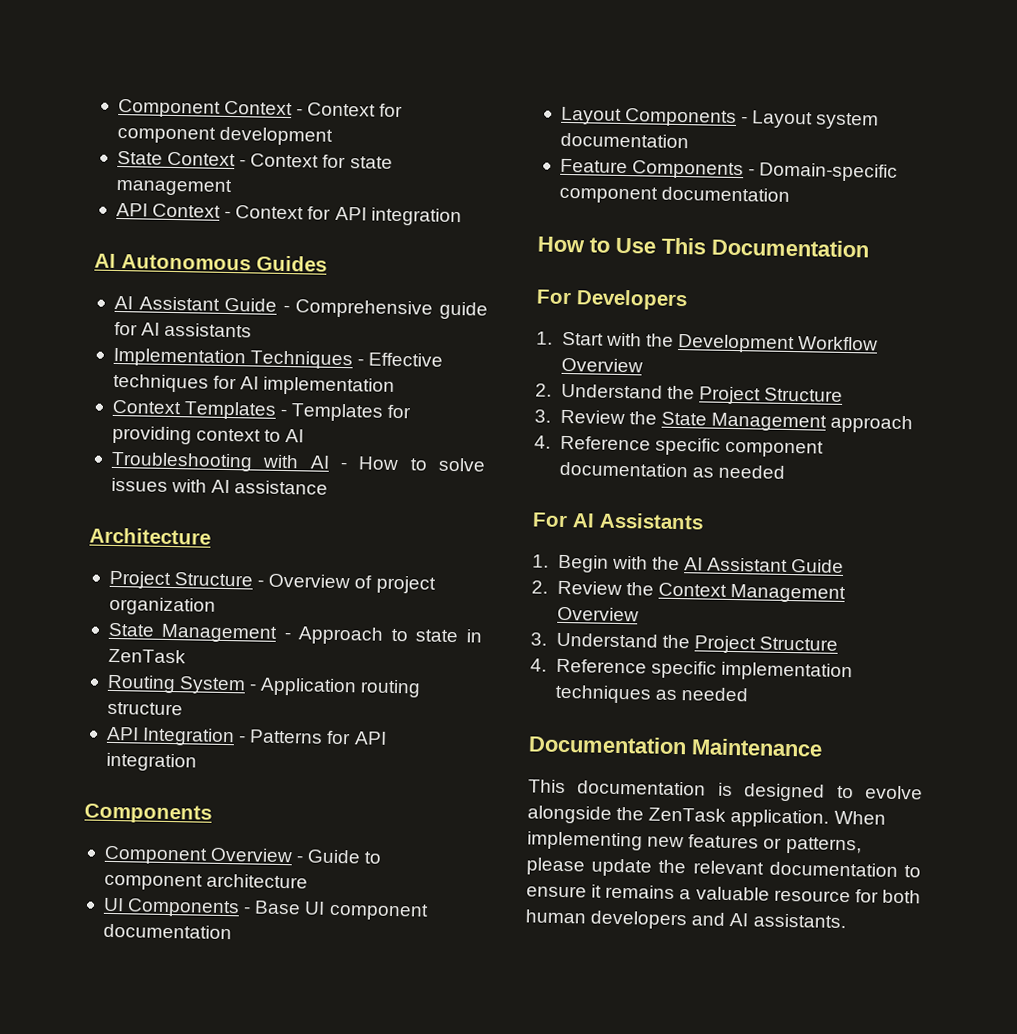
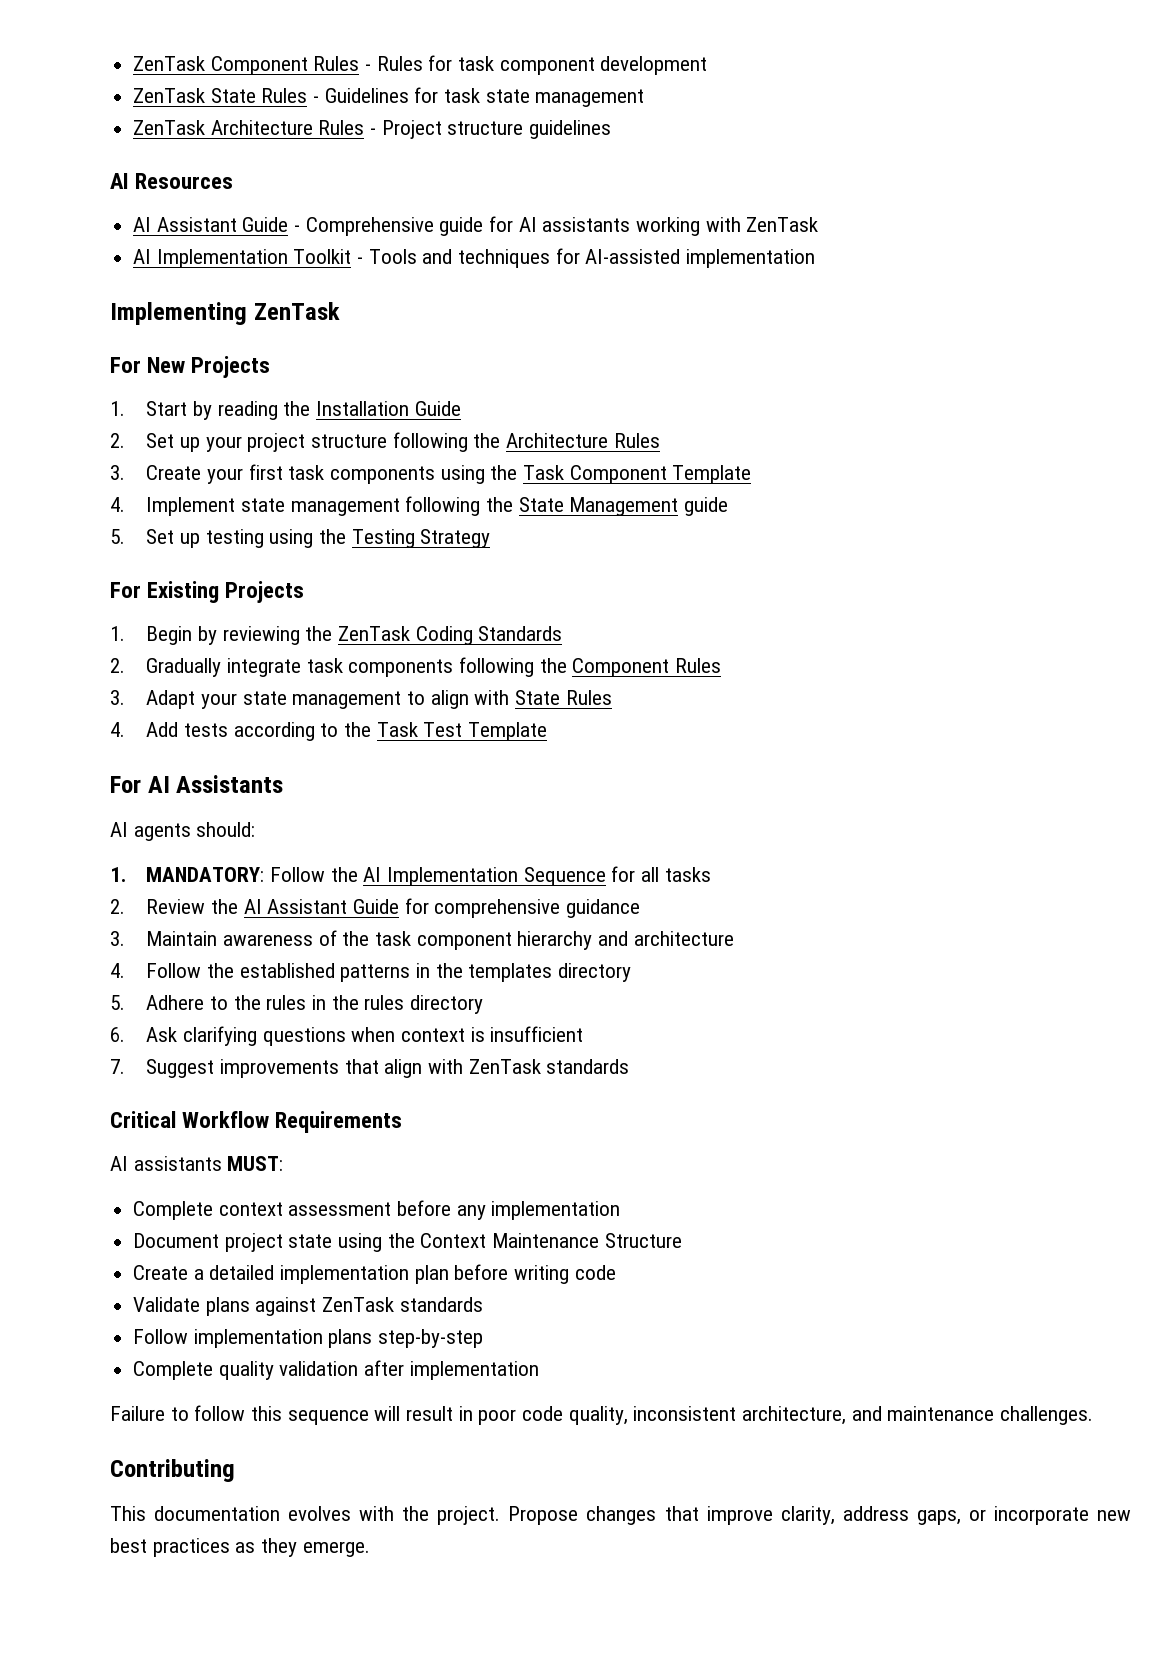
[117,98,404,118] [116,125,334,146] [116,150,393,169] [115,177,232,197] [115,202,462,227] [94,253,327,272] Component Context - Context for component development // State Context - Context for state management // API Context - Context for API integration // AI Autonomous Guides -> [133,55,708,75] [133,87,645,107] [133,120,612,139] [110,173,234,189] ZenTask Component Rules - Rules for task component development // ZenTask State Rules - Guidelines for task state management // ZenTask Architecture Rules - Project structure guidelines // AI Resources
[112,347,444,370] // Implementation Techniques - Effective -> [636,217,819,236] [133,249,453,268] working with ZenTask // AI Implementation Toolkit - Tools and
[240,376,396,396] [111,399,412,422] [111,425,305,445] [110,451,487,472] [110,477,329,495] [89,527,211,545] [108,570,436,594] [108,596,216,616] [107,622,482,645] [107,648,186,664] [106,674,422,698] [106,701,183,716] [105,726,387,747] [105,752,197,772] [84,803,212,824] [103,845,383,865] [103,872,309,891] [102,897,429,921] [102,923,232,940] [560,106,880,130] [559,132,689,149] [559,158,899,182] [558,185,791,204] [537,236,869,258] [536,289,688,311] AI implementation // Context Templates - Templates for providing context to AI // Troubleshooting with AI - How to solve issues with AI assistance // Architecture // Project Structure - Overview of project organization // State Management - Approach to state in ZenTask // Routing System - Application routing structure // API Integration - Patterns for API integration // Components // Component Overview - Guide to component architecture // UI Components - Base UI component documentation // Layout Components - Layout system documentation // Feature Components - Domain-specific component documentation // How to Use This Documentation // For Developers -> [585,249,816,268] [110,302,340,325] [110,356,271,378] AI-assisted implementation // Implementing ZenTask // For New Projects
[605,332,879,354] [560,357,643,373] [535,383,843,405] [534,409,914,434] [534,435,824,458] [558,461,785,479] [532,512,704,530] [532,554,845,573] [531,580,846,604] [556,606,639,622] [530,632,838,654] [530,658,853,682] [554,684,748,704] [528,735,823,757] [528,779,923,802] [527,805,886,828] [527,831,862,855] [526,857,921,878] [526,884,921,904] [525,909,846,930] with the Development Workflow Overview // 2. Understand the Project Structure // 3. Review the State Management approach // 4. Reference specific component documentation as needed // For AI Assistants // 1. Begin with the AI Assistant Guide // 2. Review the Context Management Overview // 3. Understand the Project Structure // 4. Reference specific implementation techniques as needed // Documentation Maintenance // This documentation is designed to evolve alongside the ZenTask application. When implementing new features or patterns, please update the relevant documentation to ensure it remains a valuable resource for both human developers and AI assistants. -> [193,401,461,420] [110,432,660,452] [110,464,752,484] [110,496,729,516] [110,529,491,548] [110,581,305,603] [110,626,563,645] [110,657,722,677] [110,690,612,709] [110,722,548,741] [110,775,284,793] [110,822,256,841] [110,866,711,886] [110,898,641,918] [110,930,734,950] [110,963,632,982] [110,995,484,1014] [110,1026,584,1046] [110,1059,630,1078] [110,1111,403,1133] [110,1156,284,1171] [133,1200,621,1220] [133,1233,682,1252] [133,1264,616,1284] [133,1297,483,1316] [133,1329,484,1348] [133,1360,539,1380] [110,1405,1094,1425] [110,1459,235,1482] [110,1506,1132,1525] [110,1538,370,1557] by reading the Installation Guide // 2. Set up your project structure following the Architecture Rules // 3. Create your first task components using the Task Component Template // 4. Implement state management following the State Management guide // 5. Set up testing using the Testing Strategy // For Existing Projects // 1. Begin by reviewing the ZenTask Coding Standards // 2. Gradually integrate task components following the Component Rules // 3. Adapt your state management to align with State Rules // 4. Add tests according to the Task Test Template // For AI Assistants // AI agents should: // 1. MANDATORY: Follow the AI Implementation Sequence for all tasks // 2. Review the AI Assistant Guide for comprehensive guidance // 3. Maintain awareness of the task component hierarchy and architecture // 4. Follow the established patterns in the templates directory // 5. Adhere to the rules in the rules directory // 6. Ask clarifying questions when context is insufficient // 7. Suggest improvements that align with ZenTask standards // Critical Workflow Requirements // AI assistants MUST: // Complete context assessment before any implementation // Document project state using the Context Maintenance Structure // Create a detailed implementation plan before writing code // Validate plans against ZenTask standards // Follow implementation plans step-by-step // Complete quality validation after implementation // Failure to follow this sequence will result in poor code quality, inconsistent architecture, and maintenance challenges. // Contributing // This documentation evolves with the project. Propose changes that improve clarity, address gaps, or incorporate new best practices as they emerge.

